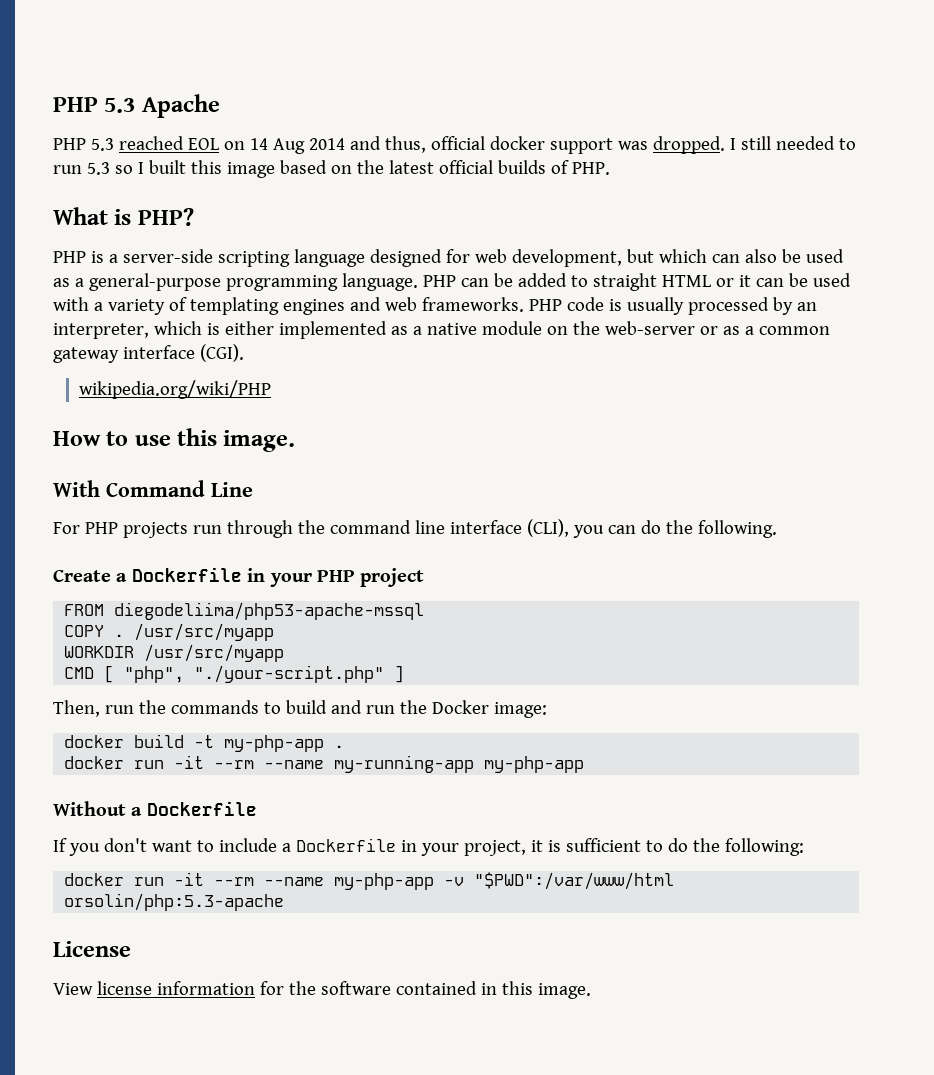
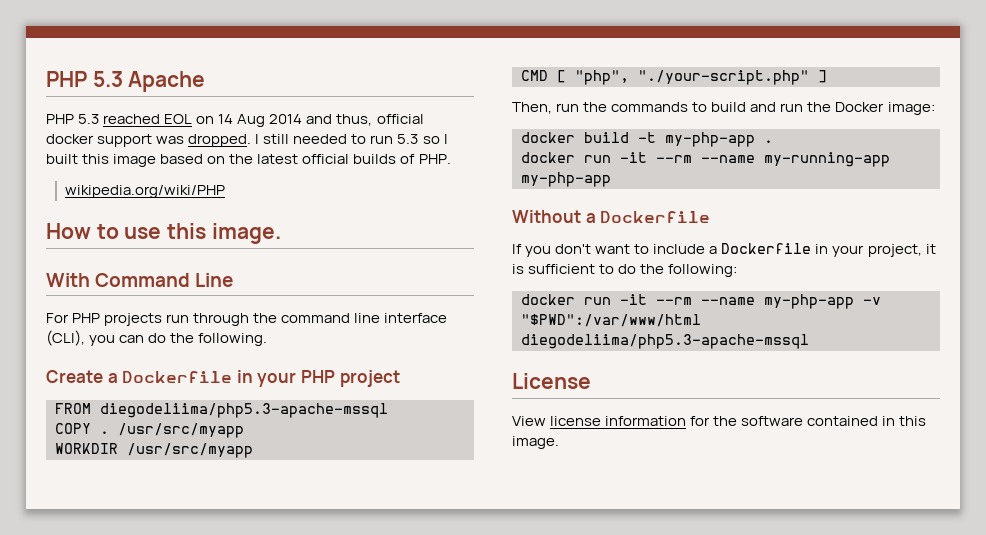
[53,207,194,226] [53,249,844,267] [53,273,851,291] [53,297,817,315] [53,321,830,339] [53,344,244,363] // What is PHP? // PHP is a server-side scripting language designed for web development, but which can also be used as a general-purpose programming language. PHP can be added to straight HTML or it can be used with a variety of templating engines and web frameworks. PHP code is usually processed by an interpreter, which is either implemented as a native module on the web-server or as a common gateway interface (CGI). -> (451, 159) none
[114,602,425,620] diegodeliima/php53-apache-mssql -> [100,403,388,418] diegodeliima/php5.3-apache-mssql
[64,893,285,911] orsolin/php:5.3-apache -> [521,334,809,349] diegodeliima/php5.3-apache-mssql

